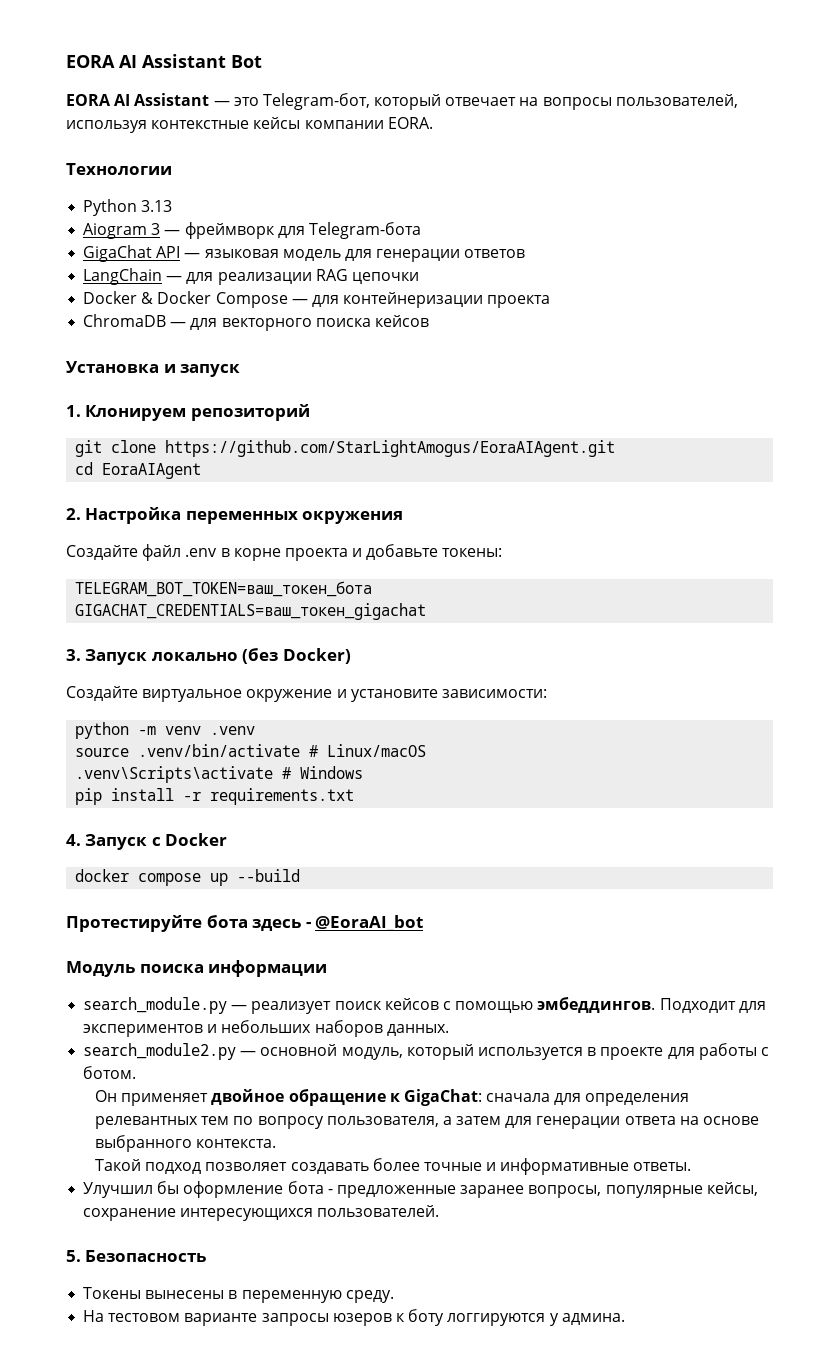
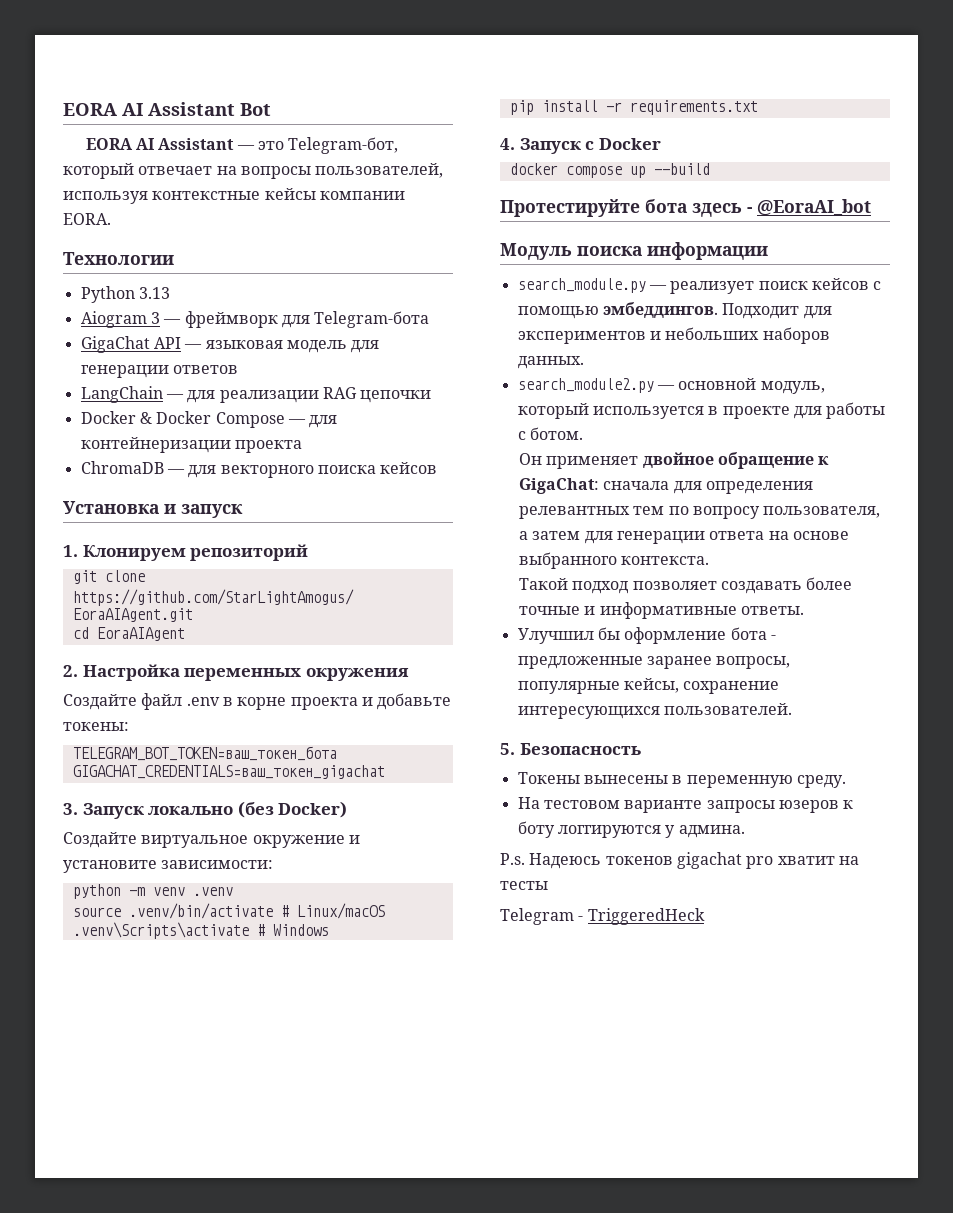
(625, 1319) none -> [500,852,859,869] [500,881,548,890] [500,908,705,925] // P.s. Надеюсь токенов gigachat pro хватит на тесты // Telegram - TriggeredHeck

